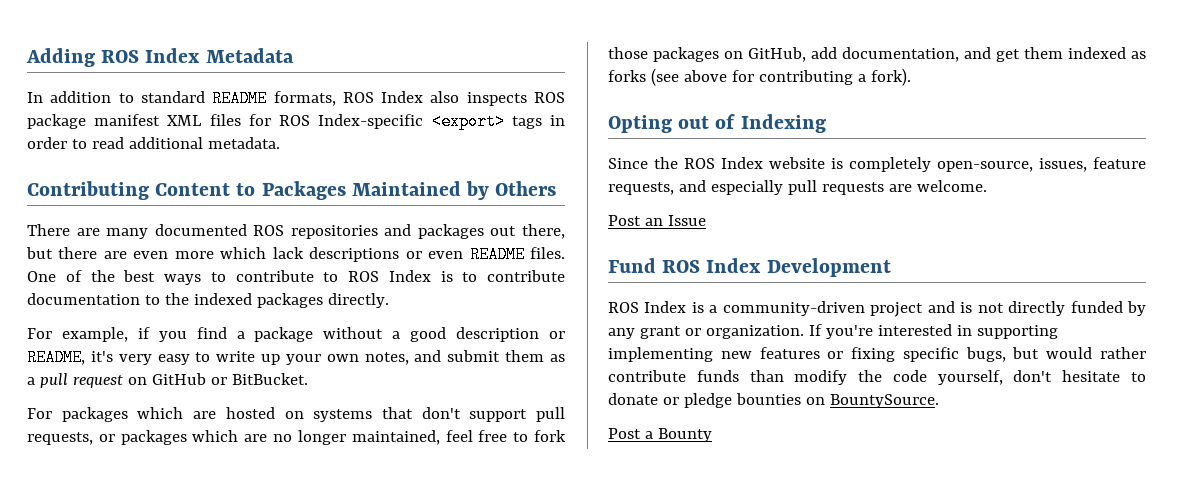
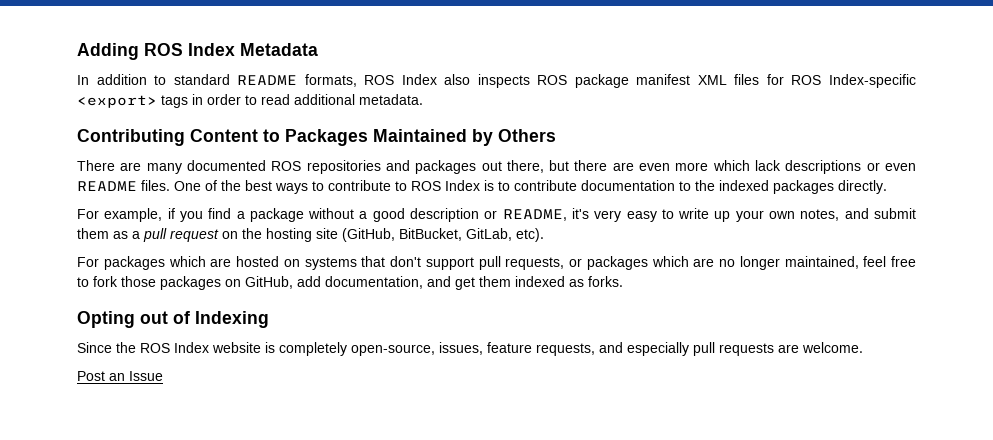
[151,373,308,385] GitHub or BitBucket. -> [242,228,544,242] the hosting site (GitHub, BitBucket, GitLab, etc).
[608,68,911,86] forks (see above for contributing a fork). -> [588,276,623,287] forks.
[608,258,891,277] [608,301,1146,317] [608,324,1058,339] [608,347,1146,362] [608,370,1146,385] [608,393,939,408] [608,428,712,442] // Fund ROS Index Development // ROS Index is a community-driven project and is not directly funded by any grant or organization. If you're interested in supporting implementing new features or fixing specific bugs, but would rather contribute funds than modify the code yourself, don't hesitate to donate or pledge bounties on BountySource. // Post a Bounty -> (163, 376) none

